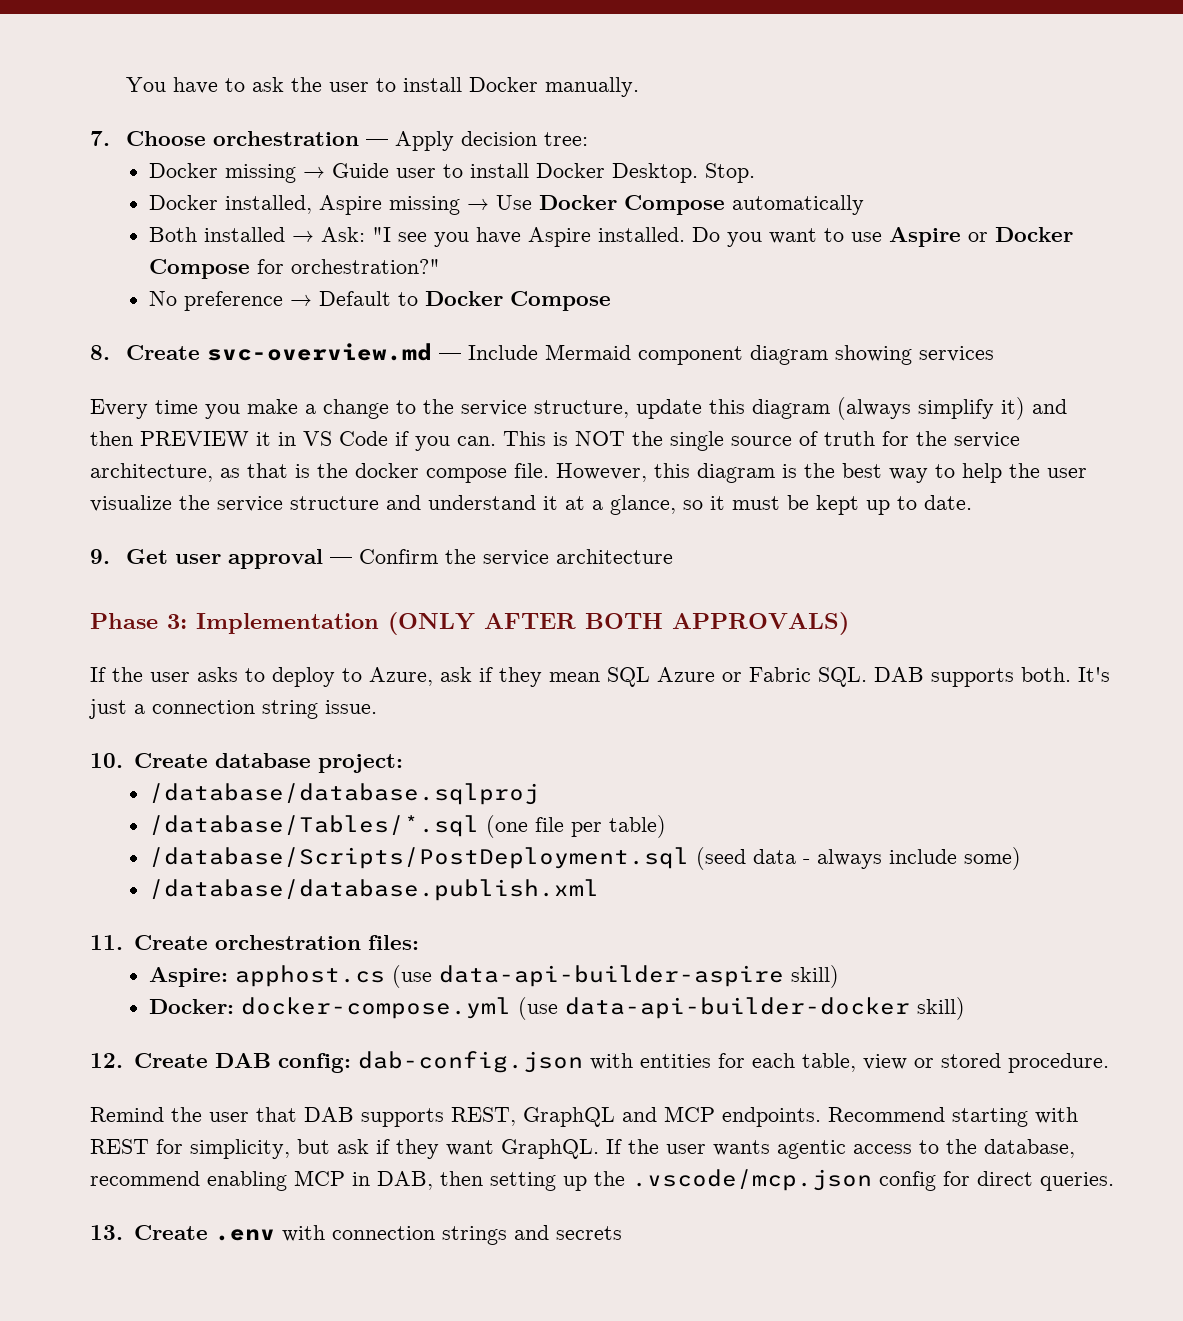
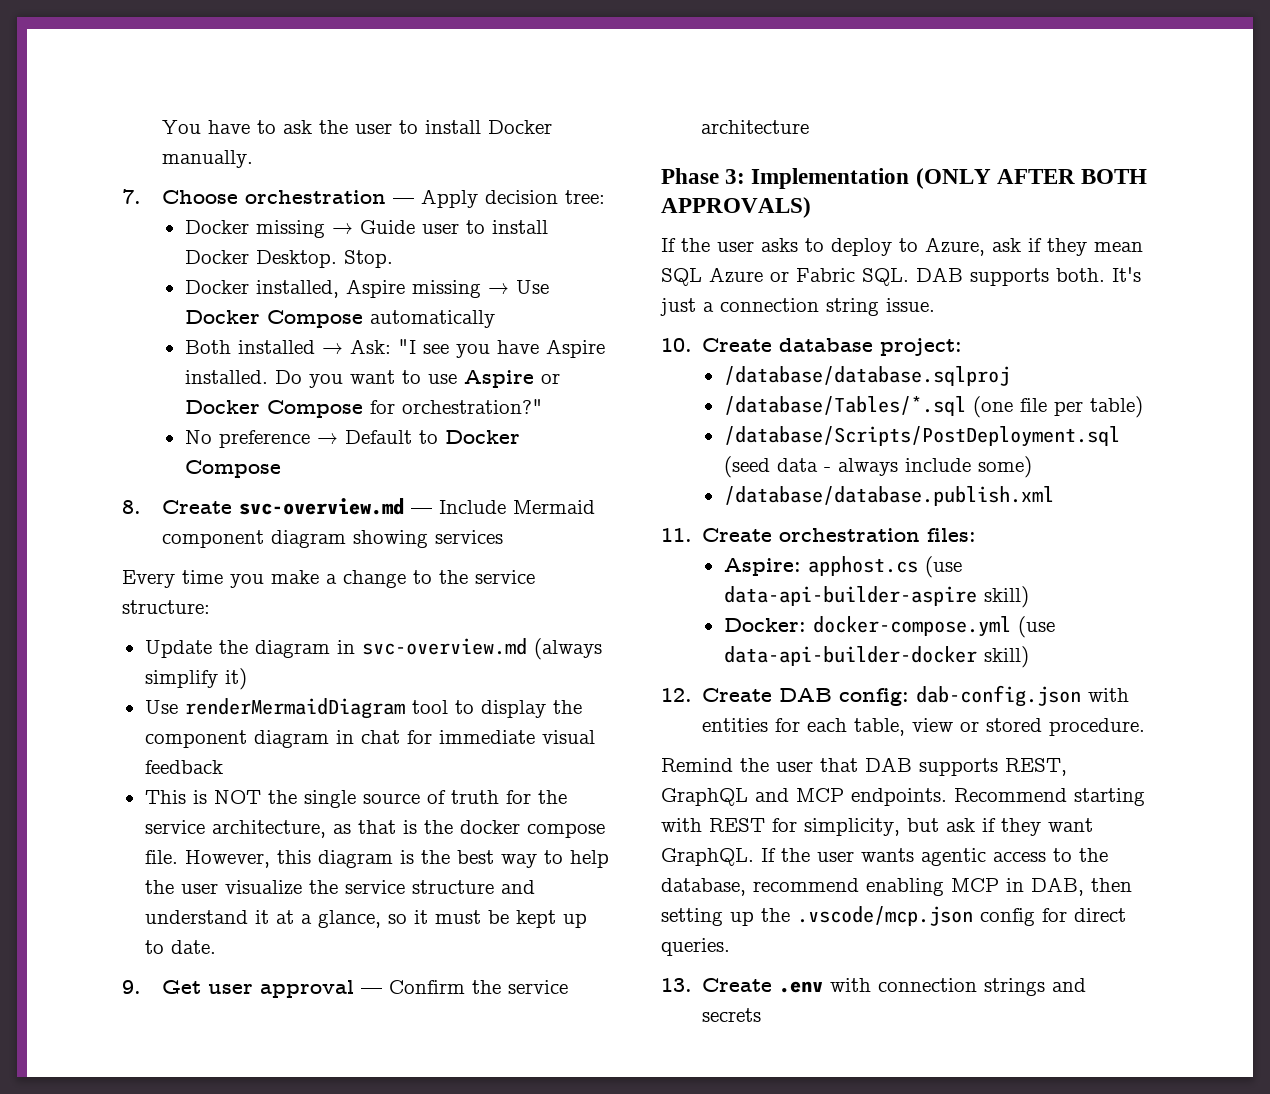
[534,397,1067,420] [90,431,496,451] structure, update this diagram (always simplify it) and then PREVIEW it in VS Code if you can. -> [122,600,210,614] [144,638,602,660] [144,668,247,690] [144,698,582,719] [144,730,595,748] [144,760,223,774] structure: // Update the diagram in svc-overview.md (always simplify it) // Use renderMermaidDiagram tool to display the component diagram in chat for immediate visual feedback //

